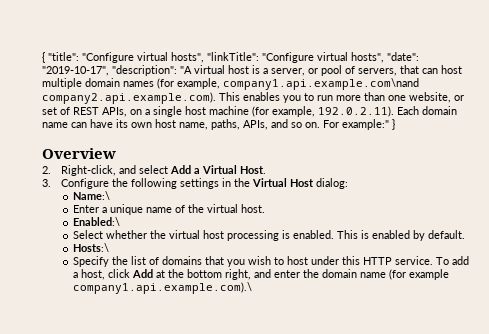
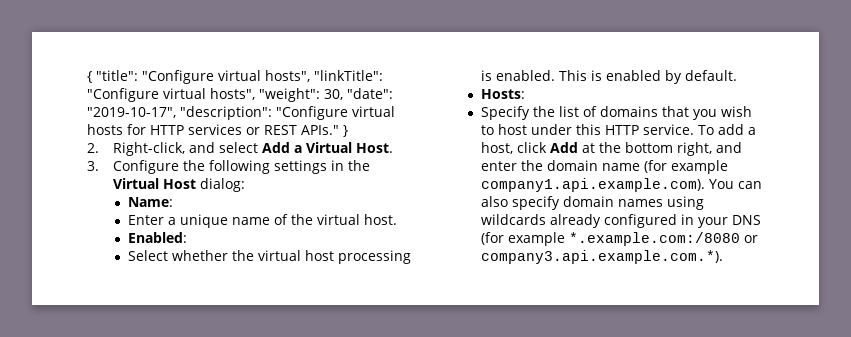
(384, 57) none -> [259,88,343,102] "weight": 30,
[180,65,462,76] [42,78,419,90] [42,92,464,104] [42,106,457,117] [42,119,389,130] "A virtual host is a server, or pool of servers, that can host multiple domain names (for example, company1.api.example.com\nand company2.api.example.com). This enables you to run more than one website, or set of REST APIs, on a single host machine (for example, 192.0.2.11). Each domain name can have its own host name, paths, APIs, and so on. For example:" -> [276,106,395,120] [87,124,339,135] "Configure virtual hosts for HTTP services or REST APIs."
[42,148,116,159] // Overview -> (348, 131) none
[72,191,110,200] Name:\ -> [127,197,173,207] Name:
[72,217,120,226] Enabled:\ -> [127,232,187,243] Enabled:
[72,243,109,252] Hosts:\ -> [480,89,525,99] Hosts:
[72,282,252,294] company1.api.example.com).\ -> [480,178,762,192] [480,196,704,210] [480,214,761,228] [480,232,758,246] [480,250,723,264] company1.api.example.com). You can also specify domain names using wildcards already configured in your DNS (for example *.example.com:/8080 or company3.api.example.com.*).

